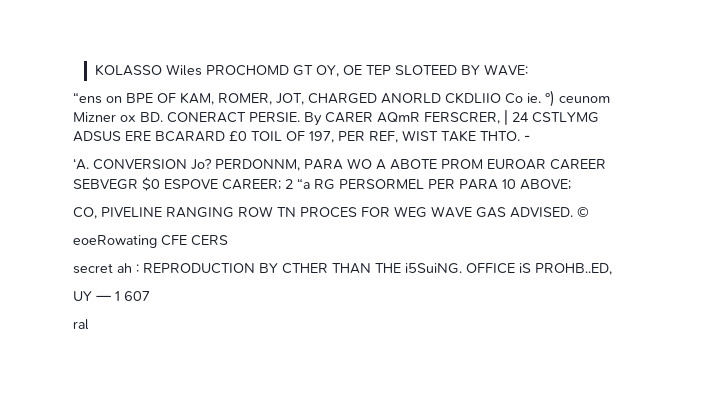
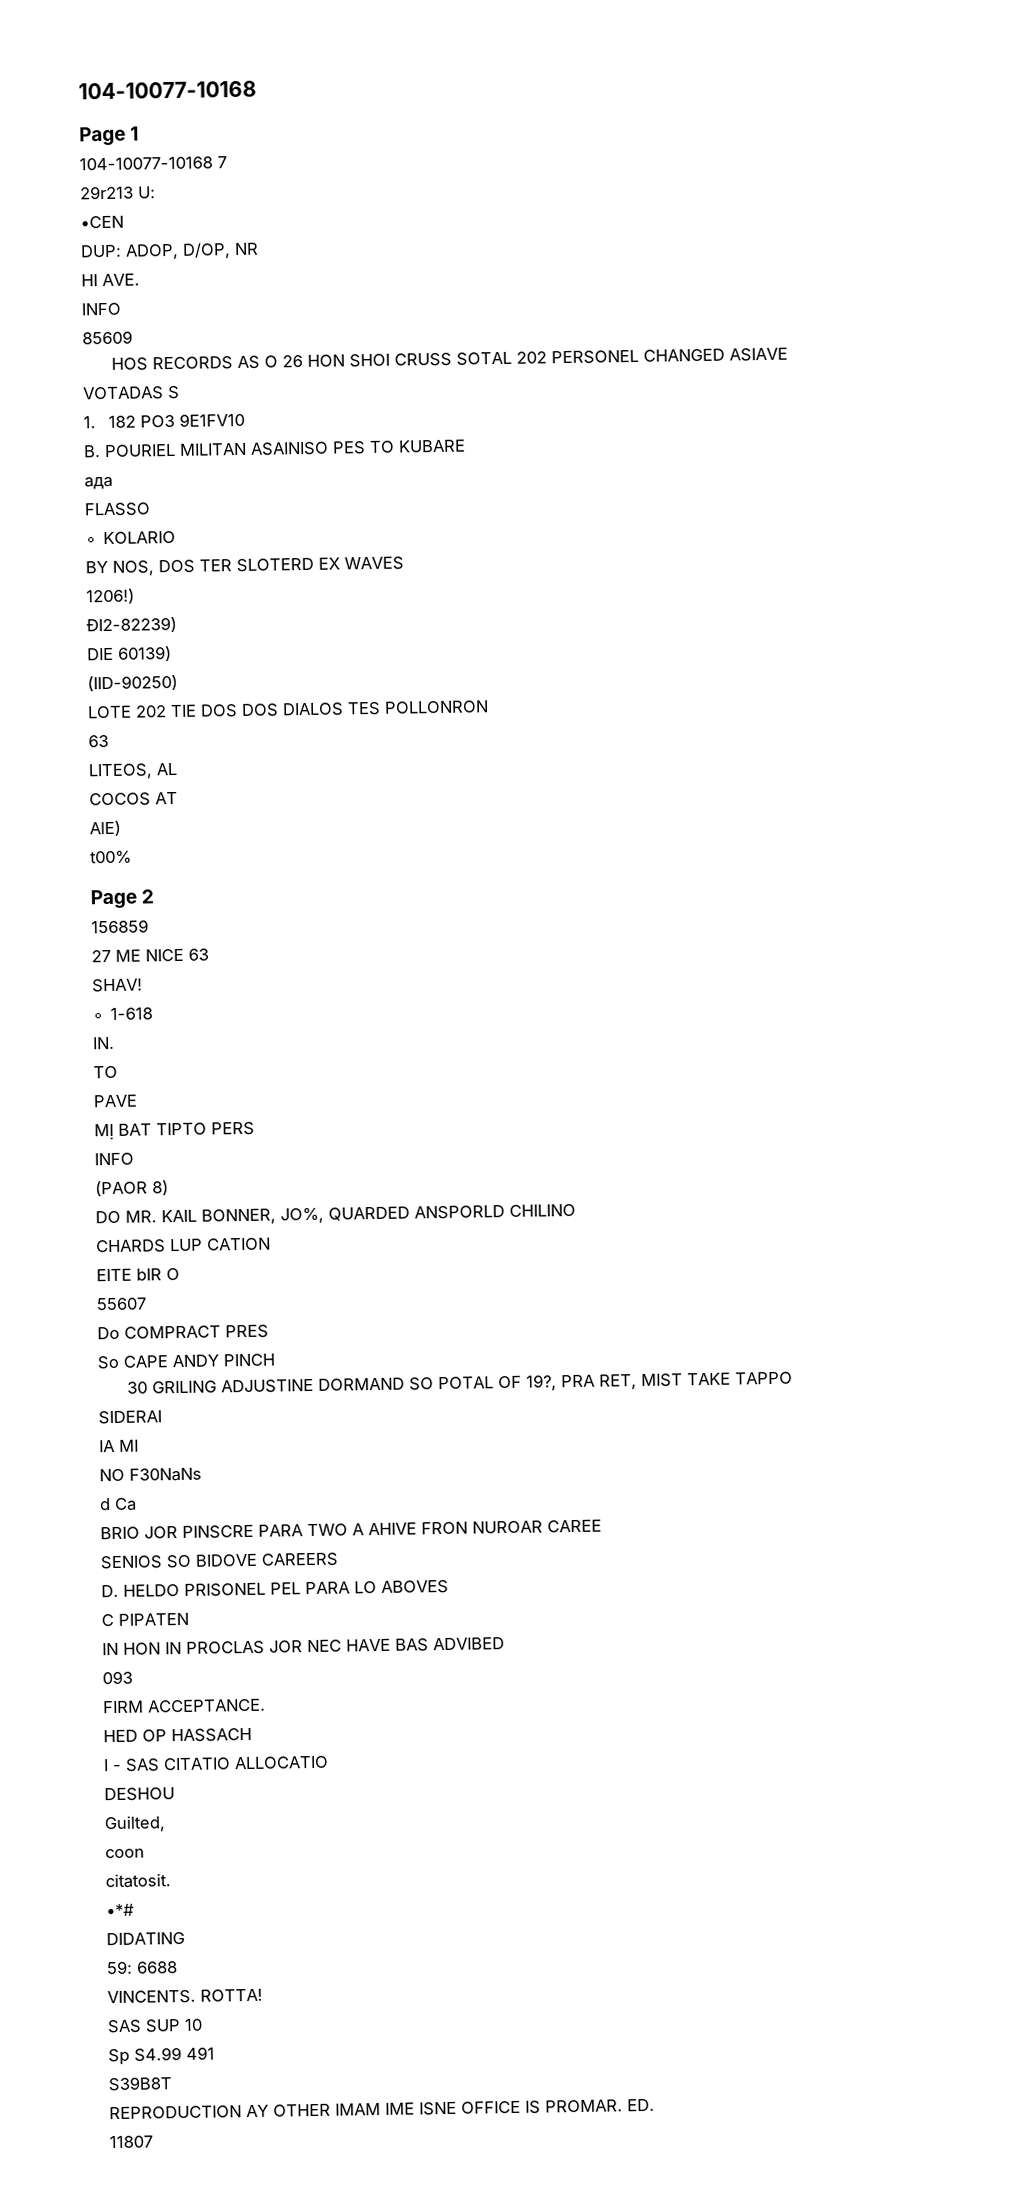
[94,64,528,77] [73,90,610,107] [73,109,599,126] [73,130,530,143] [73,158,606,171] [73,177,571,191] [73,206,589,219] [73,235,228,248] [73,263,612,275] [73,291,150,301] [73,319,89,330] KOLASSO Wiles PROCHOMD GT OY, OE TEP SLOTEED BY WAVE: // “ens on BPE OF KAM, ROMER, JOT, CHARGED ANORLD CKDLIIO Co ie. °) ceunom Mizner ox BD. CONERACT PERSIE. By CARER AQmR FERSCRER, | 24 CSTLYMG ADSUS ERE BCARARD £0 TOIL OF 197, PER REF, WIST TAKE THTO. - // ‘A. CONVERSION Jo? PERDONNM, PARA WO A ABOTE PROM EUROAR CAREER SEBVEGR $0 ESPOVE CAREER; 2 “a RG PERSORMEL PER PARA 10 ABOVE; // CO, PIVELINE RANGING ROW TN PROCES FOR WEG WAVE GAS ADVISED. © // eoeRowating CFE CERS // secret ah : REPRODUCTION BY CTHER THAN THE i5SuiNG. OFFICE iS PROHB..ED, // UY — 1 607 // ral -> [78,80,257,100] [79,126,140,147] [79,156,227,171] [80,185,156,200] [80,215,124,229] [80,242,259,260] [81,273,140,287] [81,302,121,316] [82,330,133,345] [111,347,789,371] [83,385,180,401] [83,412,245,429] [83,439,466,458] [84,476,113,490] [84,502,151,517] [103,530,177,545] [85,556,404,576] [86,588,135,605] [86,616,177,634] [87,646,172,662] [87,674,178,692] [87,700,489,719] [88,734,109,748] [88,762,177,780] [89,791,178,807] [89,820,121,837] [90,850,132,865] [90,889,155,910] [91,919,149,934] [91,948,209,963] [92,978,143,993] [110,1007,154,1020] [92,1036,115,1050] [93,1065,118,1079] [93,1094,138,1108] [94,1121,255,1141] [94,1152,134,1166] [95,1180,169,1197] [95,1203,576,1225] [96,1237,271,1254] [96,1267,180,1282] [96,1297,147,1311] [97,1324,269,1340] [97,1353,275,1370] [127,1371,794,1394] [98,1410,162,1425] [99,1439,139,1453] [99,1467,202,1482] [99,1497,137,1511] [100,1519,602,1540] [100,1552,338,1570] [101,1579,449,1598] [101,1612,189,1627] [102,1637,505,1656] [102,1670,133,1685] [103,1698,266,1714] [103,1727,252,1743] [103,1755,329,1772] [104,1787,175,1802] [104,1815,166,1833] [105,1848,145,1859] [105,1873,171,1889] [106,1903,135,1917] [106,1931,185,1946] [106,1960,178,1975] [107,1988,263,2005] [107,2018,203,2034] [108,2046,215,2066] [108,2076,172,2092] [109,2098,655,2120] [109,2135,153,2149] 104-10077-10168 // Page 1 // 104-10077-10168 7 // 29r213 U: // •CEN // DUP: ADOP, D/OP, NR // HI AVE. // INFO // 85609 // HOS RECORDS AS O 26 HON SHOI CRUSS SOTAL 202 PERSONEL CHANGED ASIAVE // VOTADAS S // 1. 182 РОЗ 9E1FV10 // B. POURIEL MILITAN ASAINISO PES TO KUBARE // ада // FLASSO // KOLARIO // BY NOS, DOS TER SLOTERD EX WAVES // 1206!) // ĐI2-82239) // DIE 60139) // (IID-90250) // LOTE 202 TIE DOS DOS DIALOS TES POLLONRON // 63 // LITEOS, AL // COCOS AT // AlE) // t00% // Page 2 // 156859 // 27 ME NICE 63 // SHAV! // 1-618 // IN. // TO // PAVE // MỊ BAT TIPTO PERS // INFO // (PAOR 8) // DO MR. KAIL BONNER, JO%, QUARDED ANSPORLD CHILINO // CHARDS LUP CATION // EITE bIR O // 55607 // Do COMPRACT PRES // So CAPE ANDY PINCH // 30 GRILING ADJUSTINE DORMAND SO POTAL OF 19?, PRA RET, MIST TAKE TAPPO // SIDERAI // IA MI // NO F30NaNs // d Ca // BRIO JOR PINSCRE PARA TWO A AHIVE FRON NUROAR CAREE // SENIOS SO BIDOVE CAREERS // D. HELDO PRISONEL PEL PARA LO ABOVES // C PIPATEN // IN HON IN PROCLAS JOR NEC HAVE BAS ADVIBED // 093 // FIRM ACCEPTANCE. // HED OP HASSACH // I - SAS CITATIO ALLOCATIO // DESHOU // Guilted, // coon // citatosit. // •*# // DIDATING // 59: 6688 // VINCENTS. ROTTA! // SAS SUP 10 // Sp S4.99 491 // S39B8T // REPRODUCTION AY OTHER IMAM IME ISNE OFFICE IS PROMAR. ED. // 11807

